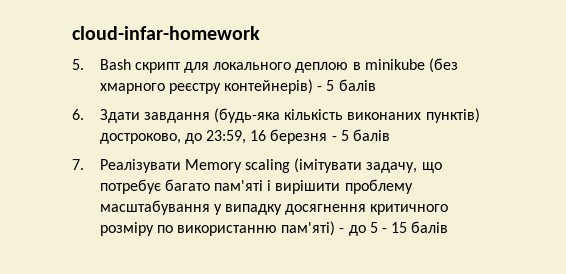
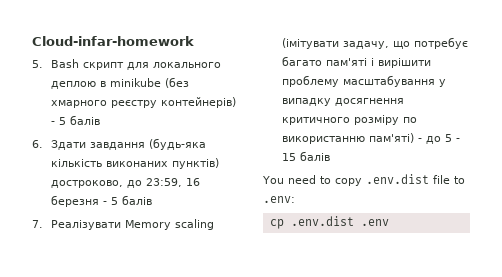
[72,26,260,40] cloud-infar-homework -> [32,36,194,46] Cloud-infar-homework
(449, 227) none -> [262,174,465,186] [263,196,295,203] [269,216,389,229] // You need to copy .env.dist file to .env: // cp .env.dist .env

